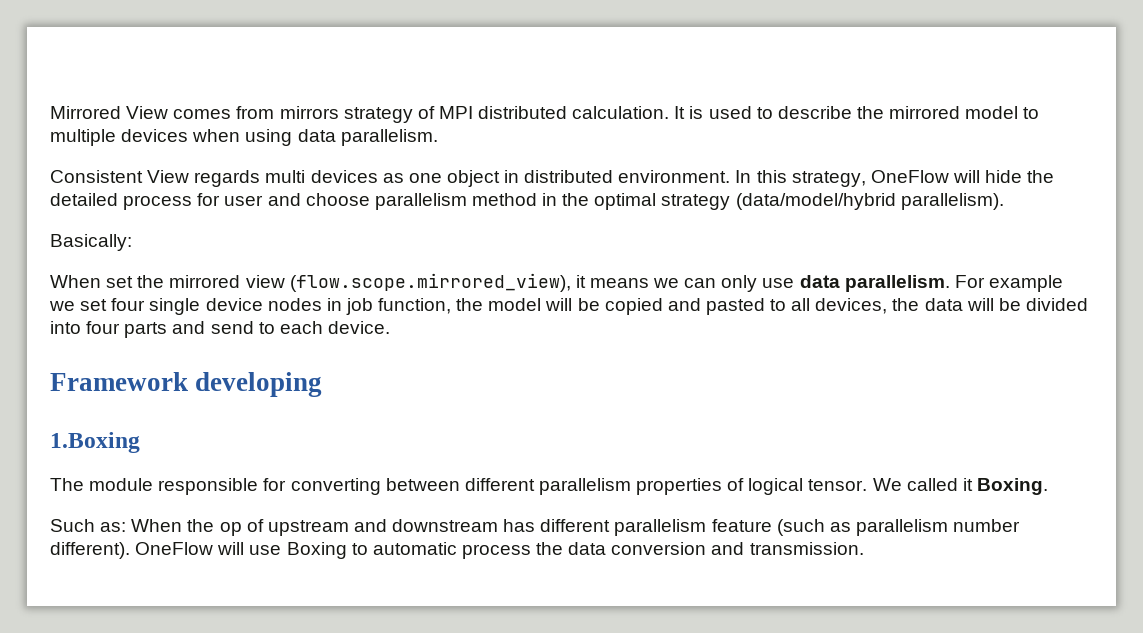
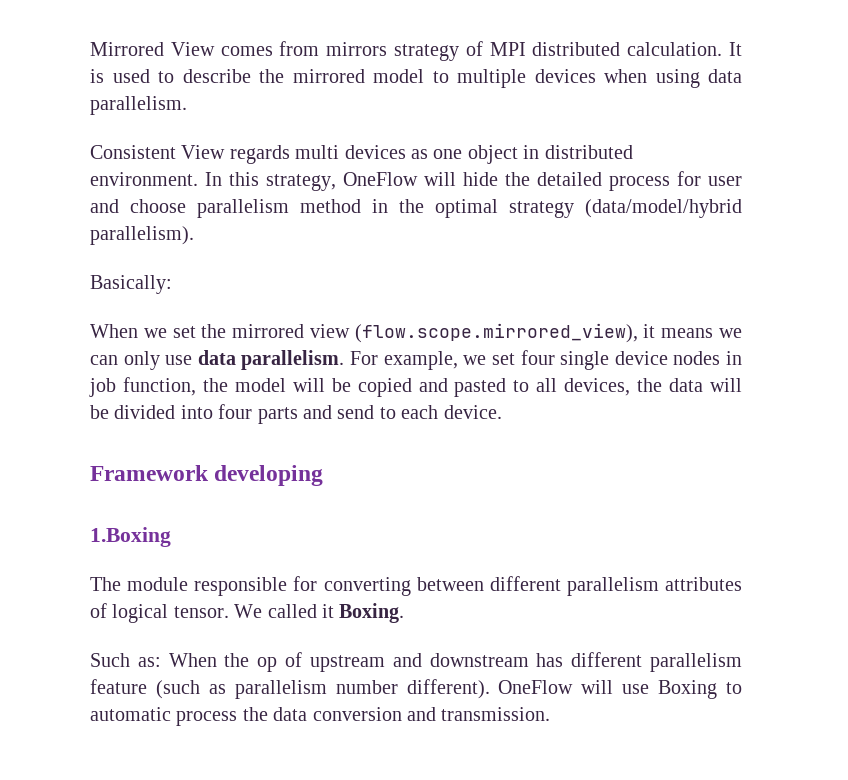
(101, 281) none -> [143,328,167,338] we
[988,275,1063,292] example -> [383,351,458,370] example,
[636,478,723,495] properties -> [665,577,742,591] attributes

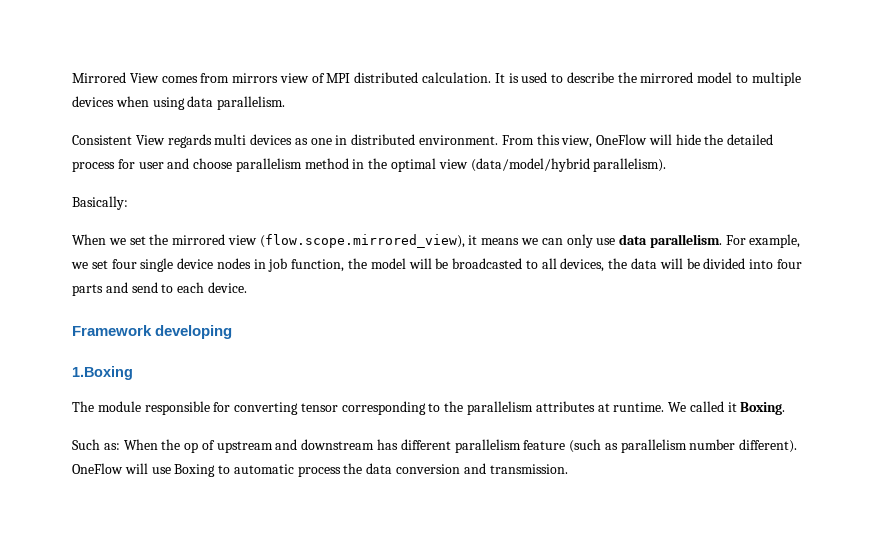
[394,44,460,61] strategy -> [279,73,309,83] view
[467,145,518,164] object -> (332, 141) none
[205,172,336,191] In this strategy, -> [501,134,593,148] From this view,
[509,201,574,218] strategy -> [438,159,468,169] view
[357,378,507,397] copied and pasted -> [452,258,523,269] broadcasted
[416,576,742,596] [90,603,229,623] between different parallelism attributes of logical tensor. -> [300,401,665,415] tensor corresponding to the parallelism attributes at runtime.

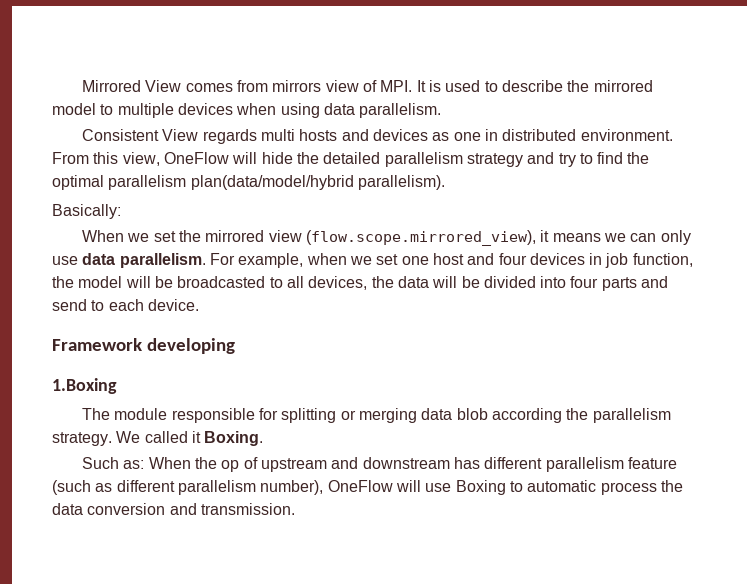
[326,72,492,83] MPI distributed calculation. -> [380,80,413,92] MPI.
(247, 139) none -> [299,129,369,141] hosts and
[72,158,590,172] process for user and choose parallelism method in the optimal view (data/model/hybrid -> [384,152,650,167] [52,175,354,190] parallelism strategy and try to find the optimal parallelism plan(data/model/hybrid
[71,258,251,272] we set four single device nodes -> [306,253,585,265] when we set one host and four devices
[234,401,665,415] converting tensor corresponding to the parallelism attributes at runtime. -> [281,408,671,423] [52,432,112,446] splitting or merging data blob according the parallelism strategy.
[620,439,798,453] parallelism number different). -> [116,480,324,495] different parallelism number),

